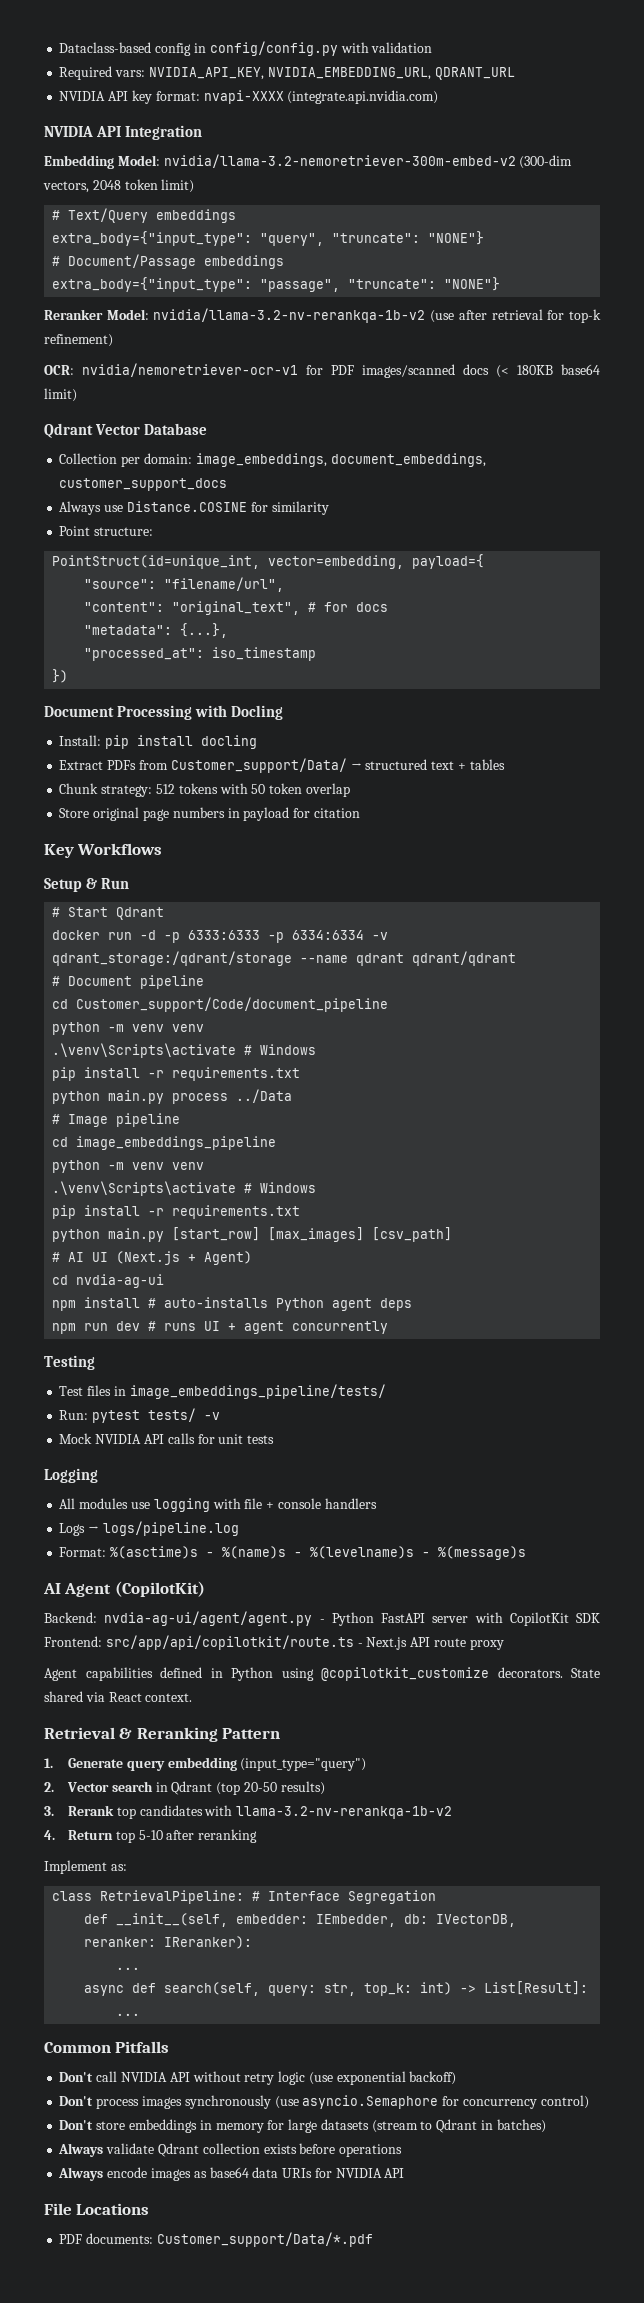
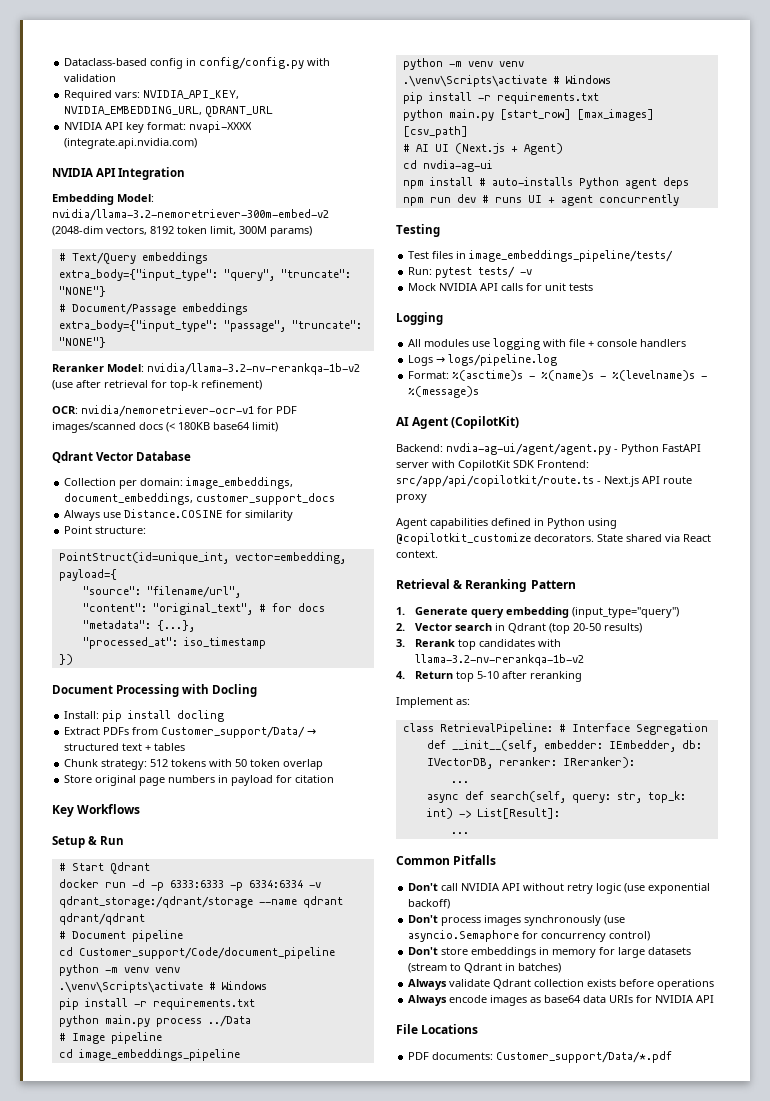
[519,155,573,169] [43,179,195,193] (300-dim vectors, 2048 token limit) -> [52,226,312,237] (2048-dim vectors, 8192 token limit, 300M params)

